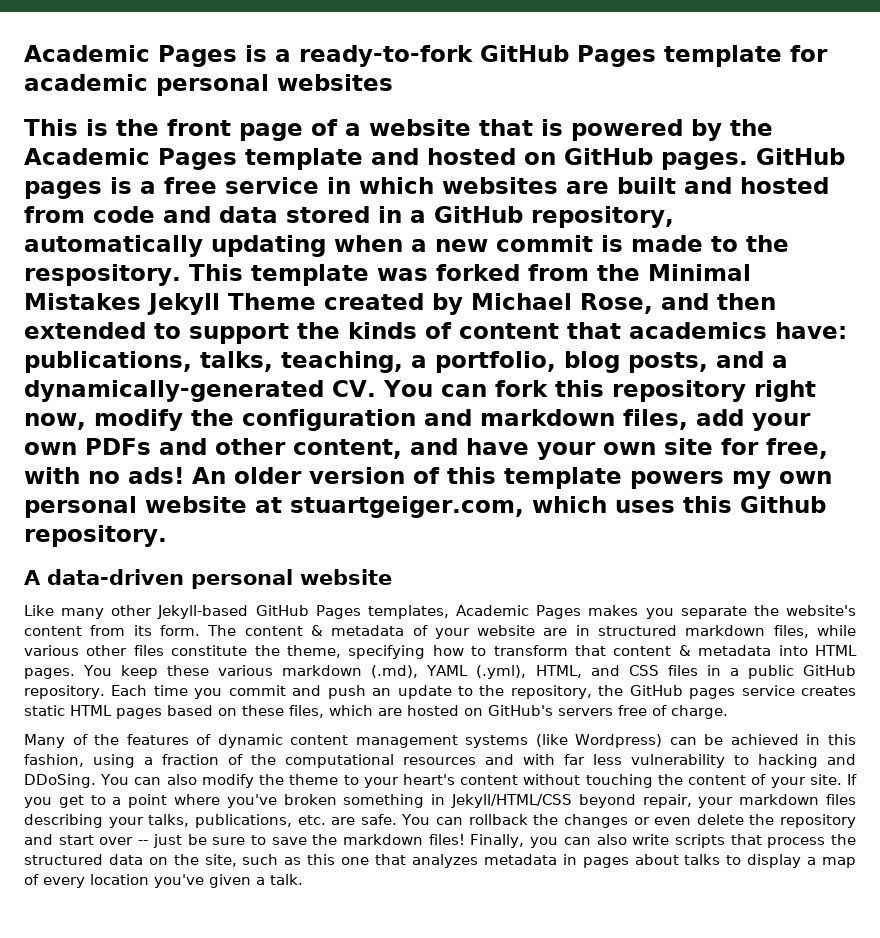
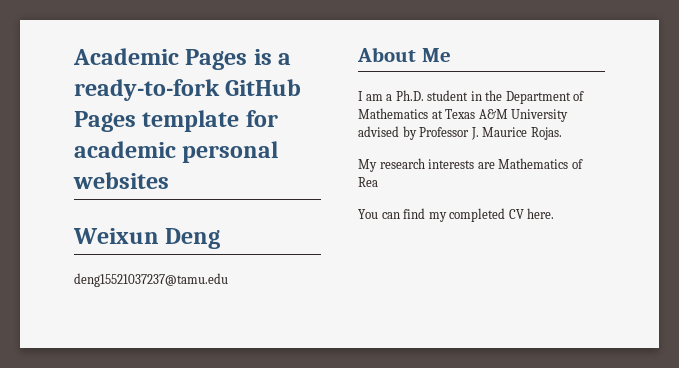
[24,119,773,141] [24,148,845,170] [24,177,829,199] [24,206,674,228] [24,235,789,257] [24,264,751,286] [24,293,776,315] [24,322,847,344] [24,351,788,373] [24,380,816,402] [24,409,811,431] [24,438,828,460] [24,467,832,489] [24,496,826,518] [24,525,167,547] [24,569,392,589] [24,605,857,619] [24,625,856,639] [24,645,857,659] [24,665,856,679] [24,685,856,699] [24,705,728,719] [24,734,856,748] [24,754,856,768] [24,774,858,788] [24,794,856,808] [24,814,856,828] [24,834,856,848] [24,854,857,868] [24,874,303,888] This is the front page of a website that is powered by the Academic Pages template and hosted on GitHub pages. GitHub pages is a free service in which websites are built and hosted from code and data stored in a GitHub repository, automatically updating when a new commit is made to the respository. This template was forked from the Minimal Mistakes Jekyll Theme created by Michael Rose, and then extended to support the kinds of content that academics have: publications, talks, teaching, a portfolio, blog posts, and a dynamically-generated CV. You can fork this repository right now, modify the configuration and markdown files, add your own PDFs and other content, and have your own site for free, with no ads! An older version of this template powers my own personal website at stuartgeiger.com, which uses this Github repository. // A data-driven personal website // Like many other Jekyll-based GitHub Pages templates, Academic Pages makes you separate the website's content from its form. The content & metadata of your website are in structured markdown files, while various other files constitute the theme, specifying how to transform that content & metadata into HTML pages. You keep these various markdown (.md), YAML (.yml), HTML, and CSS files in a public GitHub repository. Each time you commit and push an update to the repository, the GitHub pages service creates static HTML pages based on these files, which are hosted on GitHub's servers free of charge. // Many of the features of dynamic content management systems (like Wordpress) can be achieved in this fashion, using a fraction of the computational resources and with far less vulnerability to hacking and DDoSing. You can also modify the theme to your heart's content without touching the content of your site. If you get to a point where you've broken something in Jekyll/HTML/CSS beyond repair, your markdown files describing your talks, publications, etc. are safe. You can rollback the changes or even delete the repository and start over -- just be sure to save the markdown files! Finally, you can also write scripts that process the structured data on the site, such as this one that analyzes metadata in pages about talks to display a map of every location you've given a talk. -> [73,228,221,249] [74,273,228,287] [357,47,451,62] [358,90,585,104] [358,108,569,122] [358,126,562,140] [358,158,583,172] [358,177,378,187] [358,208,555,222] Weixun Deng // deng15521037237@tamu.edu // About Me // I am a Ph.D. student in the Department of Mathematics at Texas A&M University advised by Professor J. Maurice Rojas. // My research interests are Mathematics of Rea // You can find my completed CV here.

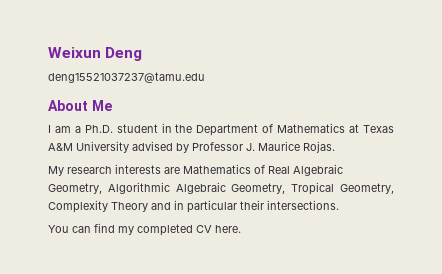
[73,48,292,70] [74,79,302,101] [74,110,278,132] [74,141,279,163] [73,172,169,189] Academic Pages is a ready-to-fork GitHub Pages template for academic personal websites // -> (48, 52) none
[358,177,378,187] Rea -> [268,164,343,176] [48,182,395,195] [48,200,339,213] Real Algebraic Geometry, Algorithmic Algebraic Geometry, Tropical Geometry, Complexity Theory and in particular their intersections.

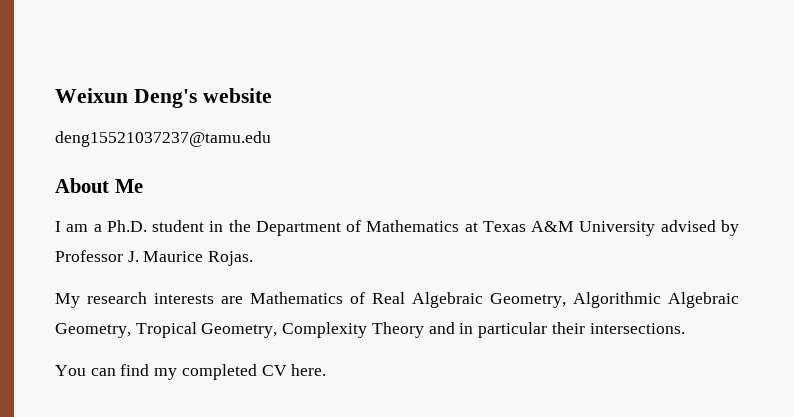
[105,47,143,61] Deng -> [133,88,272,108] Deng's website

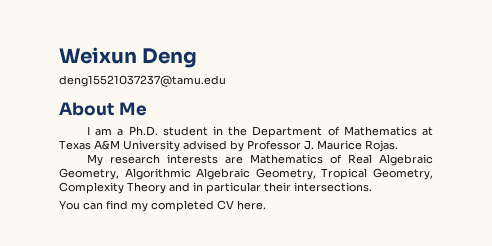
[133,88,272,108] Deng's website -> [142,48,198,68] Deng

